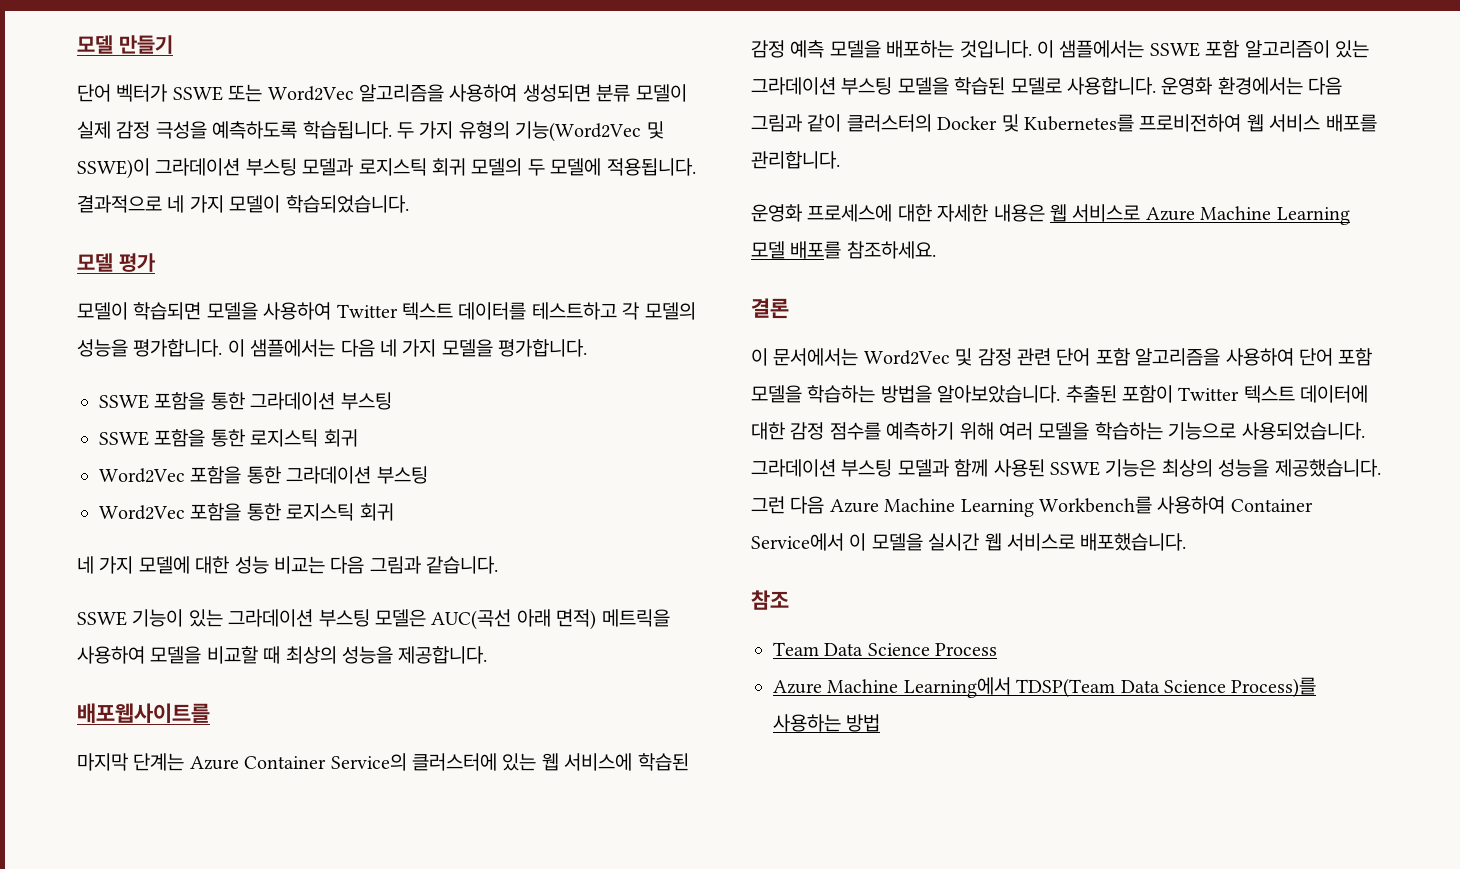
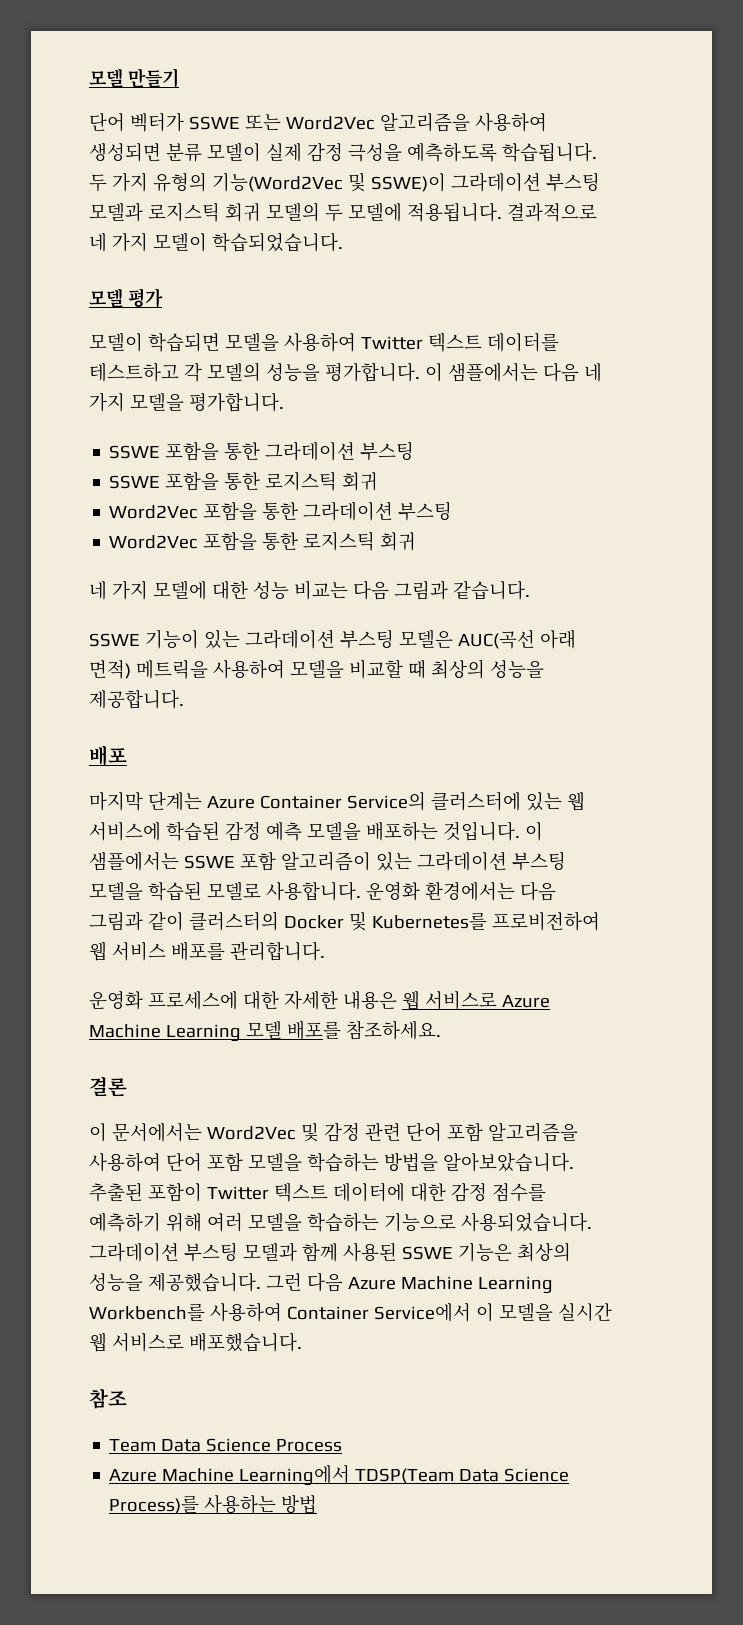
[77,703,210,724] 배포웹사이트를 -> [89,745,127,766] 배포

